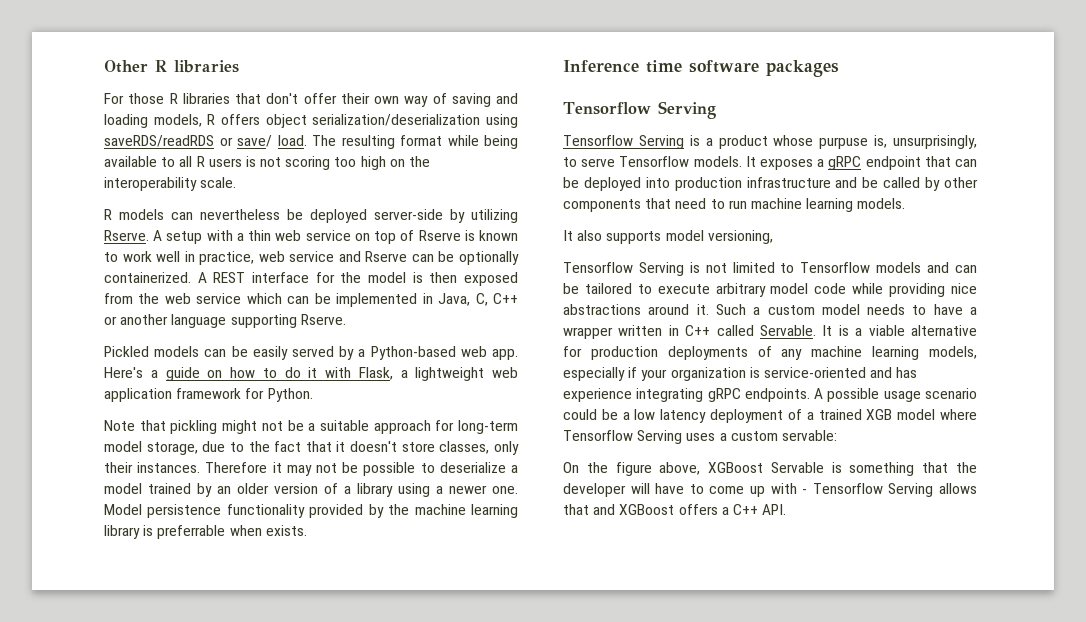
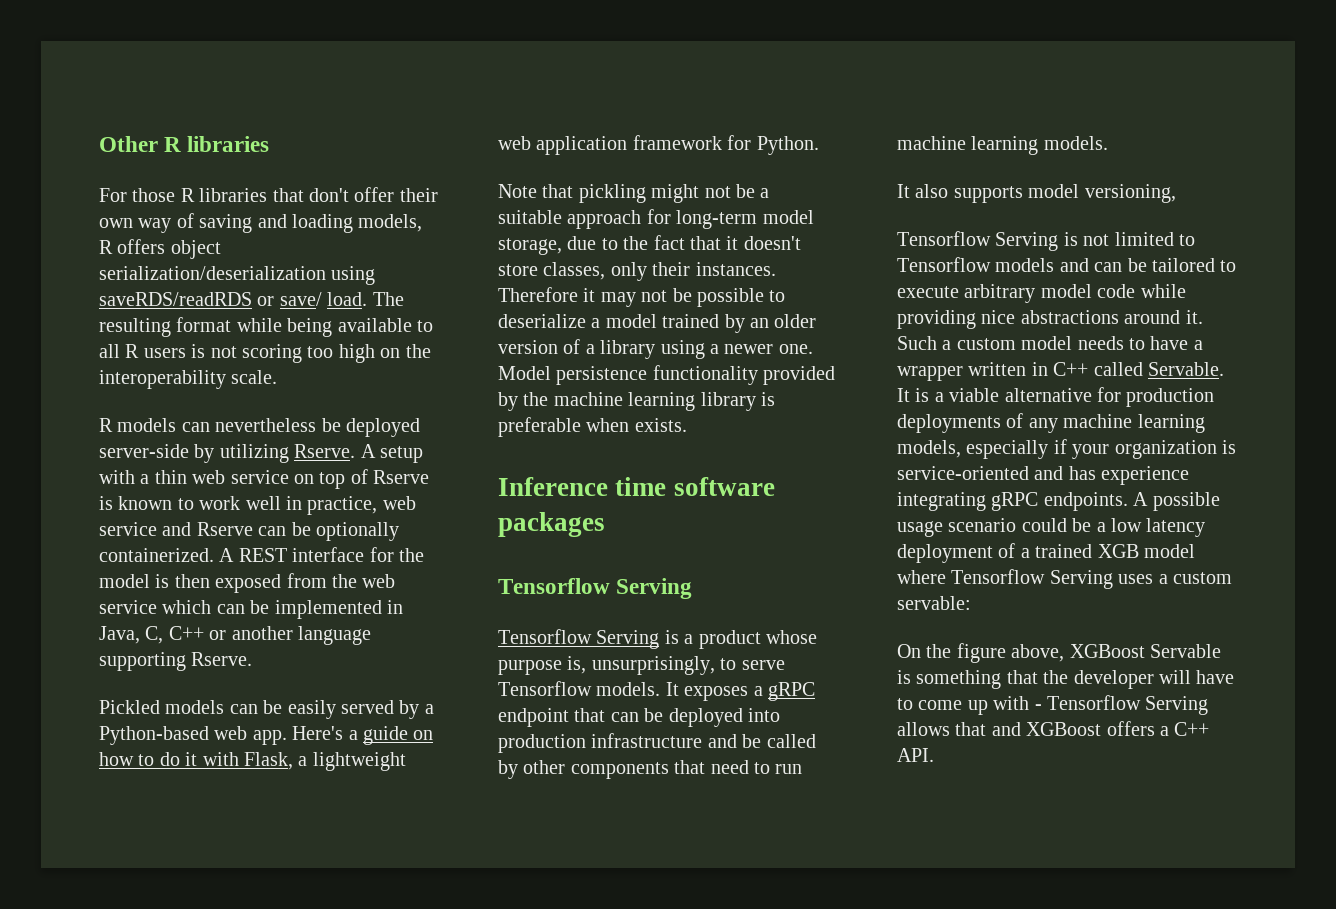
[157,525,226,539] preferrable -> [498,417,581,437] preferable
[819,137,869,149] purpuse -> [498,660,562,675] purpose

